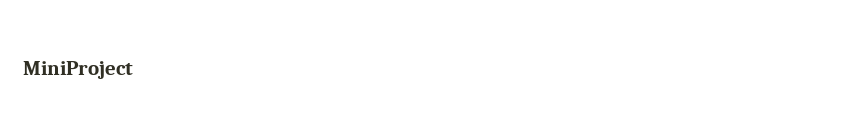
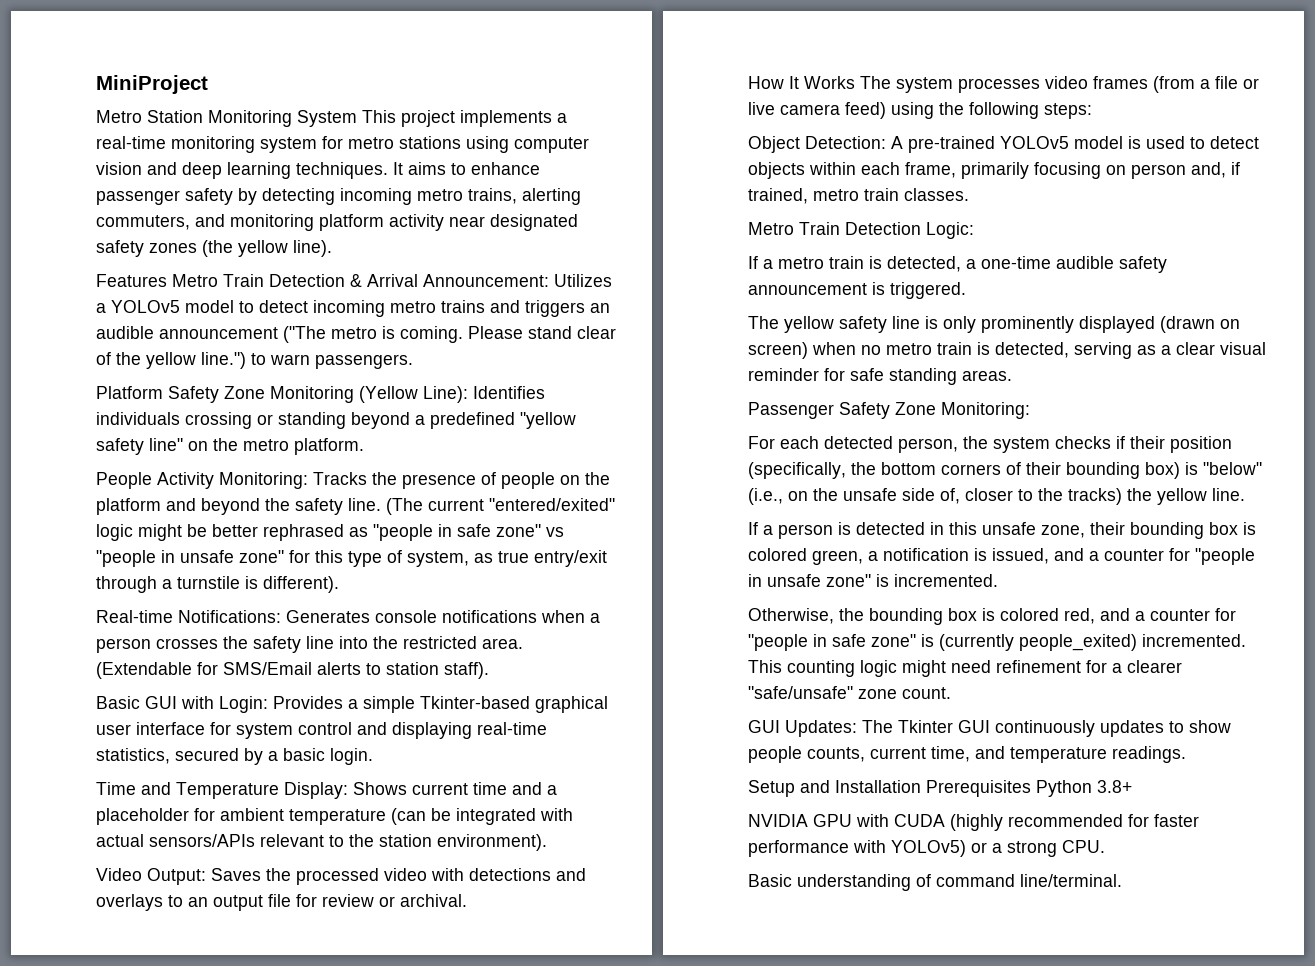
(133, 70) none -> [96,110,567,127] [96,136,589,153] [96,162,540,179] [96,188,581,205] [96,214,578,231] [96,240,332,257] [96,274,612,287] [96,300,610,317] [96,326,616,343] [96,352,413,369] [96,386,545,403] [96,412,576,429] [96,438,364,455] [96,472,610,489] [96,498,615,515] [96,524,564,541] [96,550,607,567] [96,576,339,593] [96,610,600,623] [96,636,523,653] [96,662,489,679] [96,696,608,713] [96,722,547,739] [96,748,373,765] [96,782,557,799] [96,808,573,825] [96,834,547,851] [96,868,586,885] [96,894,467,911] [748,76,1259,93] [748,102,1092,119] [748,136,1259,153] [748,162,1240,179] [748,188,969,204] [748,222,974,239] [748,256,1167,273] [748,282,966,299] [748,316,1240,333] [748,342,1266,359] [748,368,1012,385] [748,402,1030,419] [748,436,1232,453] [748,462,1262,479] [748,488,1245,505] [748,522,1256,539] [748,548,1255,565] [748,574,998,587] [748,608,1236,625] [748,634,1246,651] [748,660,1182,677] [748,686,951,699] [748,720,1231,737] [748,746,1186,763] [748,780,1132,797] [748,814,1199,831] [748,840,1105,857] [748,874,1122,891] // Metro Station Monitoring System This project implements a real-time monitoring system for metro stations using computer vision and deep learning techniques. It aims to enhance passenger safety by detecting incoming metro trains, alerting commuters, and monitoring platform activity near designated safety zones (the yellow line). // Features Metro Train Detection & Arrival Announcement: Utilizes a YOLOv5 model to detect incoming metro trains and triggers an audible announcement ("The metro is coming. Please stand clear of the yellow line.") to warn passengers. // Platform Safety Zone Monitoring (Yellow Line): Identifies individuals crossing or standing beyond a predefined "yellow safety line" on the metro platform. // People Activity Monitoring: Tracks the presence of people on the platform and beyond the safety line. (The current "entered/exited" logic might be better rephrased as "people in safe zone" vs "people in unsafe zone" for this type of system, as true entry/exit through a turnstile is different). // Real-time Notifications: Generates console notifications when a person crosses the safety line into the restricted area. (Extendable for SMS/Email alerts to station staff). // Basic GUI with Login: Provides a simple Tkinter-based graphical user interface for system control and displaying real-time statistics, secured by a basic login. // Time and Temperature Display: Shows current time and a placeholder for ambient temperature (can be integrated with actual sensors/APIs relevant to the station environment). // Video Output: Saves the processed video with detections and overlays to an output file for review or archival. // How It Works The system processes video frames (from a file or live camera feed) using the following steps: // Object Detection: A pre-trained YOLOv5 model is used to detect objects within each frame, primarily focusing on person and, if trained, metro train classes. // Metro Train Detection Logic: // If a metro train is detected, a one-time audible safety announcement is triggered. // The yellow safety line is only prominently displayed (drawn on screen) when no metro train is detected, serving as a clear visual reminder for safe standing areas. // Passenger Safety Zone Monitoring: // For each detected person, the system checks if their position (specifically, the bottom corners of their bounding box) is "below" (i.e., on the unsafe side of, closer to the tracks) the yellow line. // If a person is detected in this unsafe zone, their bounding box is colored green, a notification is issued, and a counter for "people in unsafe zone" is incremented. // Otherwise, the bounding box is colored red, and a counter for "people in safe zone" is (currently people_exited) incremented. This counting logic might need refinement for a clearer "safe/unsafe" zone count. // GUI Updates: The Tkinter GUI continuously updates to show people counts, current time, and temperature readings. // Setup and Installation Prerequisites Python 3.8+ // NVIDIA GPU with CUDA (highly recommended for faster performance with YOLOv5) or a strong CPU. // Basic understanding of command line/terminal.

